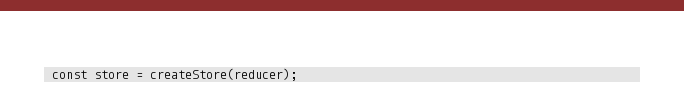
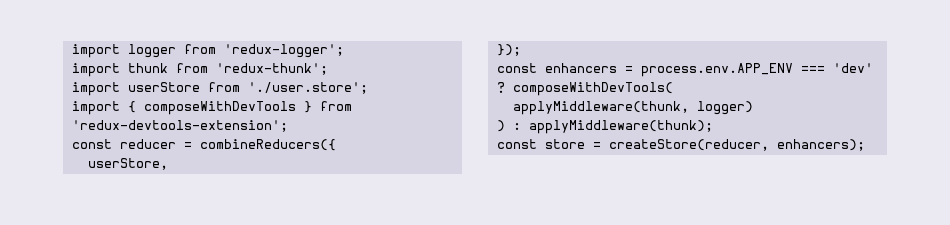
(52, 74) none -> [71,44,344,58] [71,63,328,77] [71,82,368,96] [71,101,352,115] [71,120,288,132] [71,139,336,151] [87,158,168,170] [496,44,521,56] [496,63,873,77] [496,82,673,96] [512,101,753,115] [496,120,713,134] import logger from 'redux-logger'; // import thunk from 'redux-thunk'; // import userStore from './user.store'; // import { composeWithDevTools } from 'redux-devtools-extension'; // const reducer = combineReducers({ // userStore, // }); // const enhancers = process.env.APP_ENV === 'dev' ? composeWithDevTools( // applyMiddleware(thunk, logger) // ) : applyMiddleware(thunk); //
[150,68,298,81] createStore(reducer); -> [608,139,865,151] createStore(reducer, enhancers);

